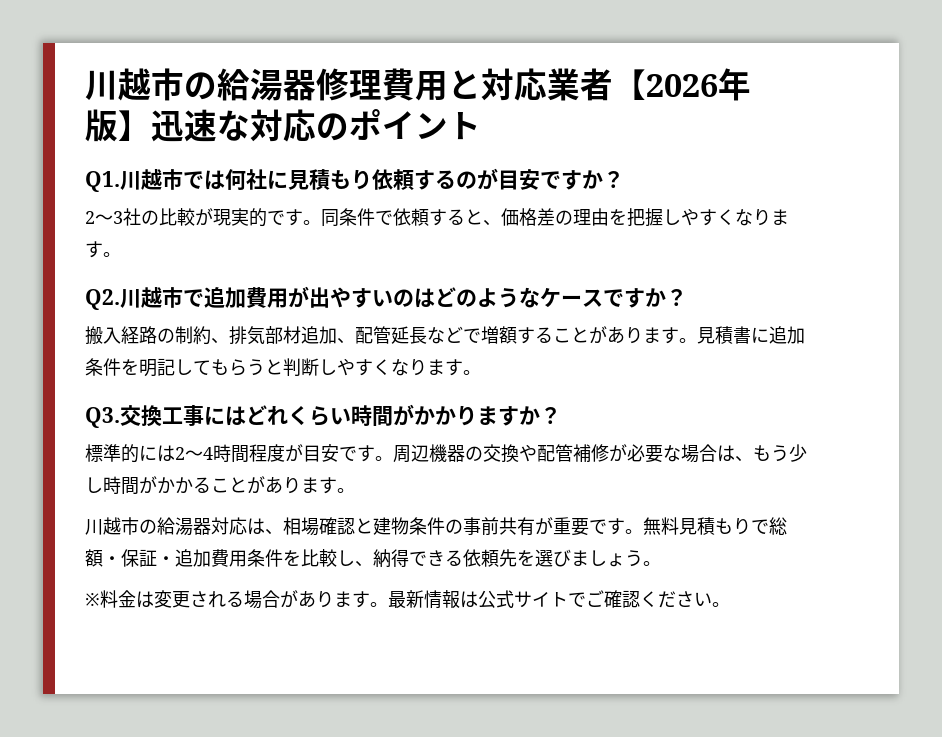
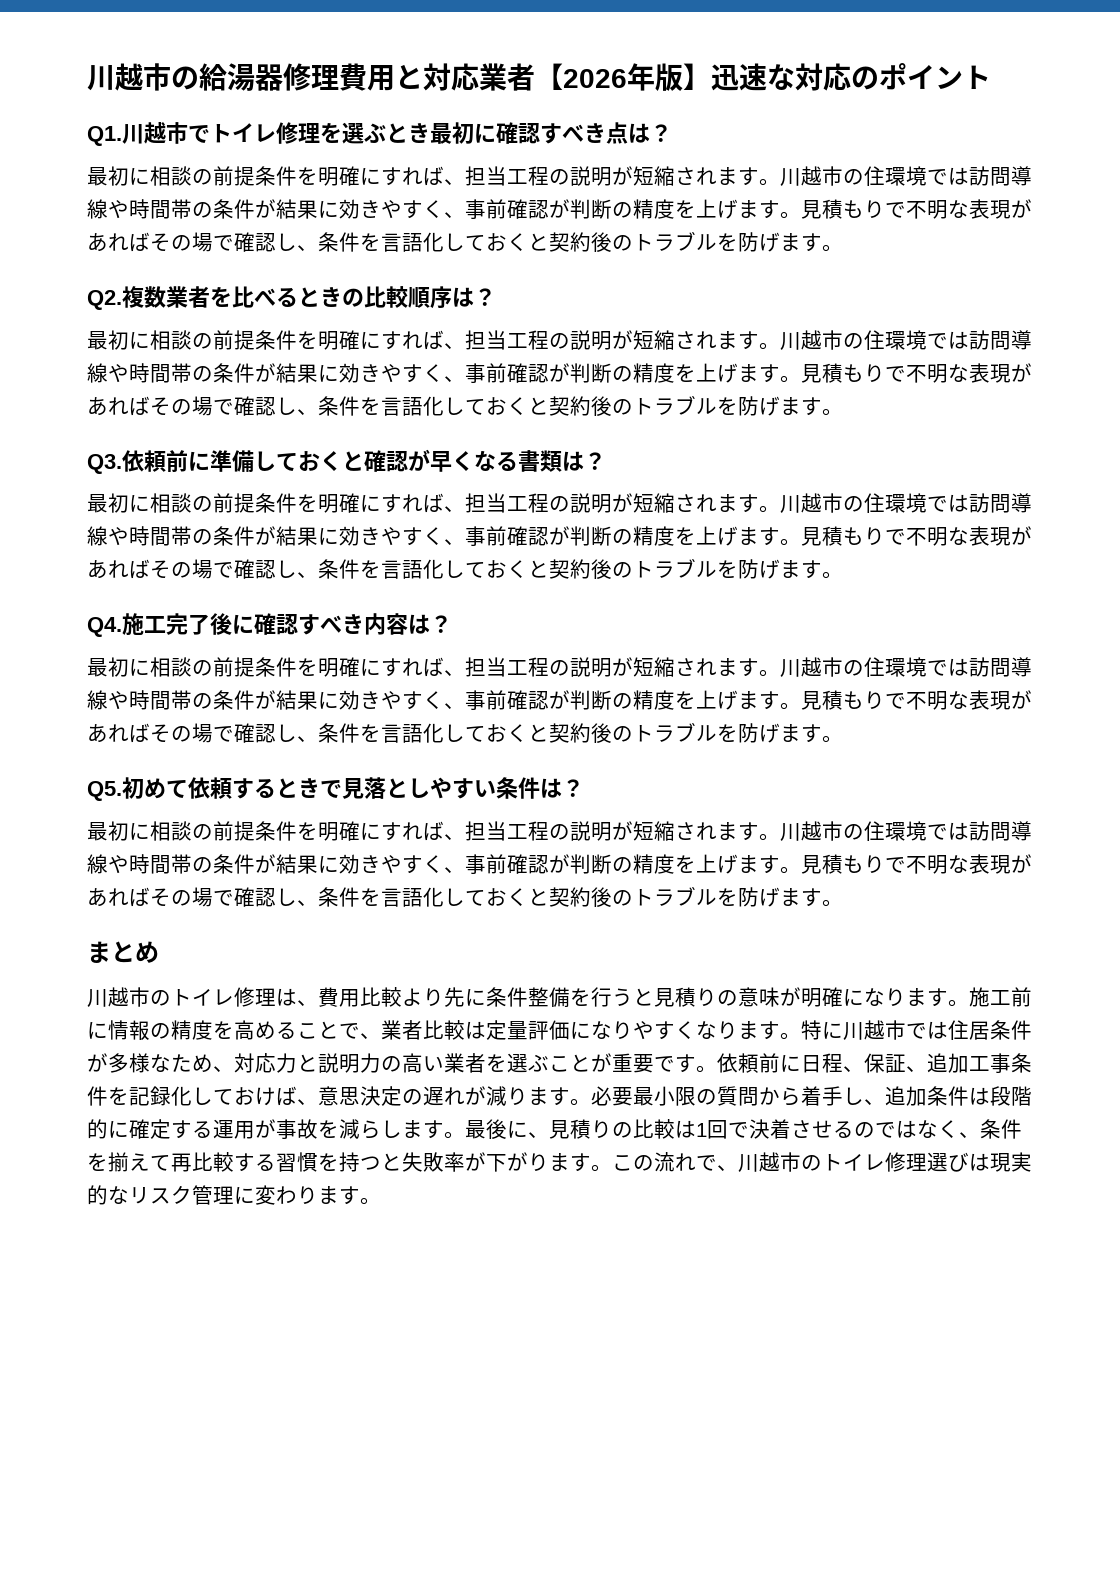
[204,168,624,191] [85,208,789,227] [85,241,121,258] [85,286,687,310] [85,326,805,345] [85,358,481,377] [85,404,561,428] [85,444,807,463] [85,476,355,495] [85,517,787,536] [85,549,661,568] [85,590,712,609] は何社に見積もり依頼するのが目安ですか？ // 2〜3社の比較が現実的です。同条件で依頼すると、価格差の理由を把握しやすくなります。 // Q2.川越市で追加費用が出やすいのはどのようなケースですか？ // 搬入経路の制約、排気部材追加、配管延長などで増額することがあります。見積書に追加条件を明記してもらうと判断しやすくなります。 // Q3.交換工事にはどれくらい時間がかかりますか？ // 標準的には2〜4時間程度が目安です。周辺機器の交換や配管補修が必要な場合は、もう少し時間がかかることがあります。 // 川越市の給湯器対応は、相場確認と建物条件の事前共有が重要です。無料見積もりで総額・保証・追加費用条件を比較し、納得できる依頼先を選びましょう。 // ※料金は変更される場合があります。最新情報は公式サイトでご確認ください -> [210,122,672,144] [87,166,1032,186] [87,199,1032,219] [87,231,843,252] [87,286,496,310] [87,330,1032,350] [87,363,1032,383] [87,395,843,416] [87,449,606,474] [87,493,1032,513] [87,526,1032,546] [87,558,843,579] [87,613,452,637] [87,657,1032,677] [87,690,1032,710] [87,722,843,743] [87,777,584,801] [87,821,1032,841] [87,854,1032,874] [87,886,843,907] [87,941,159,963] [87,987,1032,1008] [87,1020,1032,1041] [87,1053,1032,1073] [87,1086,1032,1106] [87,1119,1022,1139] [87,1152,1032,1172] [87,1185,360,1205] トイレ修理を選ぶとき最初に確認すべき点は？ // 最初に相談の前提条件を明確にすれば、担当工程の説明が短縮されます。川越市の住環境では訪問導線や時間帯の条件が結果に効きやすく、事前確認が判断の精度を上げます。見積もりで不明な表現があればその場で確認し、条件を言語化しておくと契約後のトラブルを防げます。 // Q2.複数業者を比べるときの比較順序は？ // 最初に相談の前提条件を明確にすれば、担当工程の説明が短縮されます。川越市の住環境では訪問導線や時間帯の条件が結果に効きやすく、事前確認が判断の精度を上げます。見積もりで不明な表現があればその場で確認し、条件を言語化しておくと契約後のトラブルを防げます。 // Q3.依頼前に準備しておくと確認が早くなる書類は？ // 最初に相談の前提条件を明確にすれば、担当工程の説明が短縮されます。川越市の住環境では訪問導線や時間帯の条件が結果に効きやすく、事前確認が判断の精度を上げます。見積もりで不明な表現があればその場で確認し、条件を言語化しておくと契約後のトラブルを防げます。 // Q4.施工完了後に確認すべき内容は？ // 最初に相談の前提条件を明確にすれば、担当工程の説明が短縮されます。川越市の住環境では訪問導線や時間帯の条件が結果に効きやすく、事前確認が判断の精度を上げます。見積もりで不明な表現があればその場で確認し、条件を言語化しておくと契約後のトラブルを防げます。 // Q5.初めて依頼するときで見落としやすい条件は？ // 最初に相談の前提条件を明確にすれば、担当工程の説明が短縮されます。川越市の住環境では訪問導線や時間帯の条件が結果に効きやすく、事前確認が判断の精度を上げます。見積もりで不明な表現があればその場で確認し、条件を言語化しておくと契約後のトラブルを防げます。 // まとめ // 川越市のトイレ修理は、費用比較より先に条件整備を行うと見積りの意味が明確になります。施工前に情報の精度を高めることで、業者比較は定量評価になりやすくなります。特に川越市では住居条件が多様なため、対応力と説明力の高い業者を選ぶことが重要です。依頼前に日程、保証、追加工事条件を記録化しておけば、意思決定の遅れが減ります。必要最小限の質問から着手し、追加条件は段階的に確定する運用が事故を減らします。最後に、見積りの比較は1回で決着させるのではなく、条件を揃えて再比較する習慣を持つと失敗率が下がります。この流れで、川越市のトイレ修理選びは現実的なリスク管理に変わります

